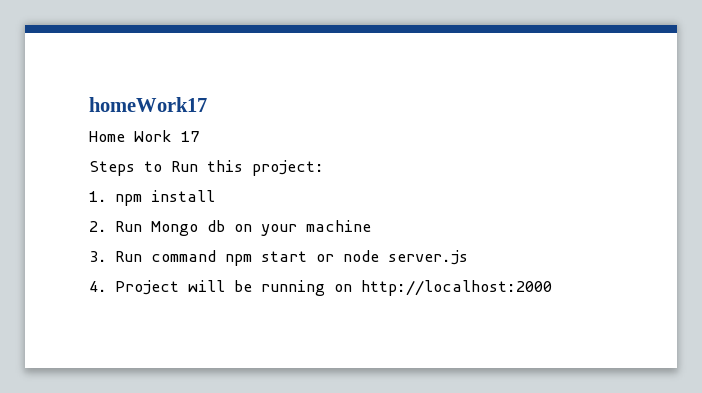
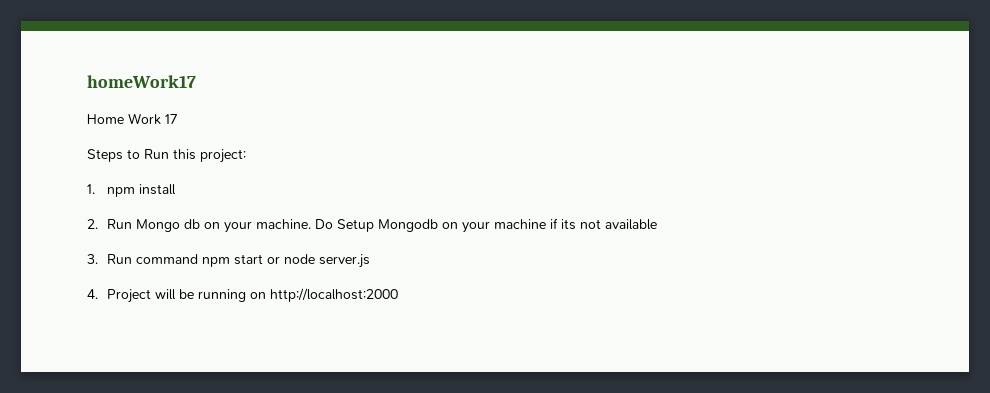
[306,220,372,232] machine -> [255,218,657,233] machine. Do Setup Mongodb on your machine if its not available

